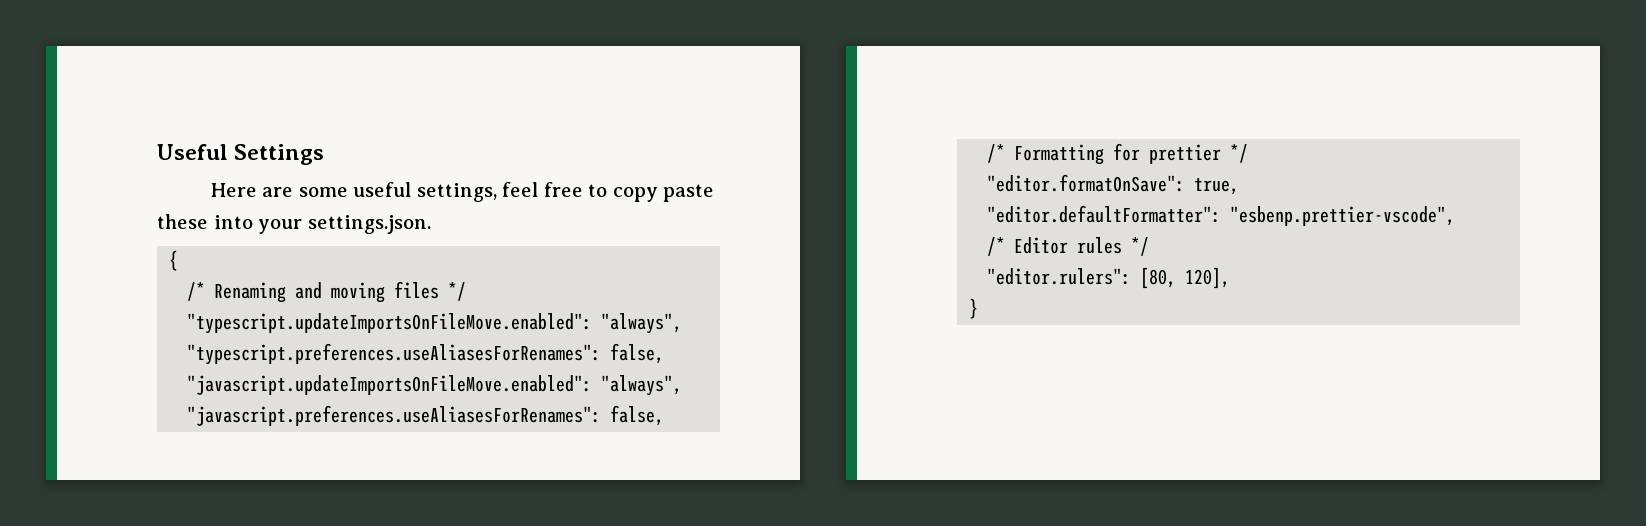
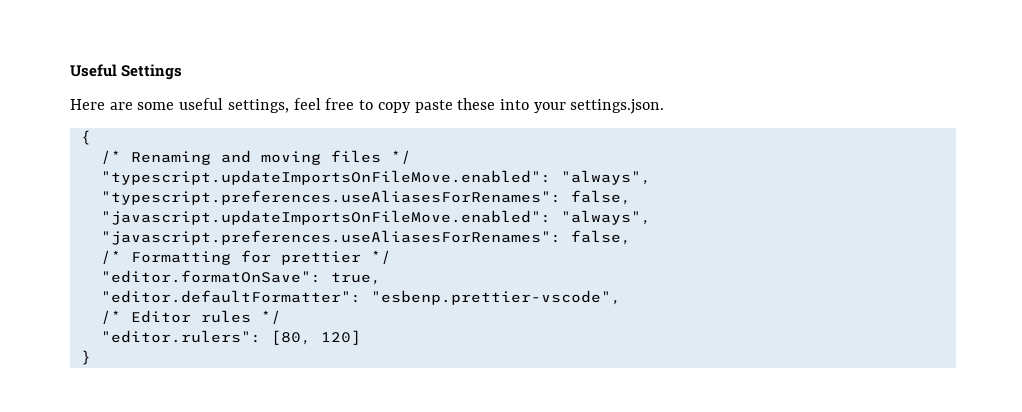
[1185,267,1231,289] 120], -> [320,330,361,345] 120]

